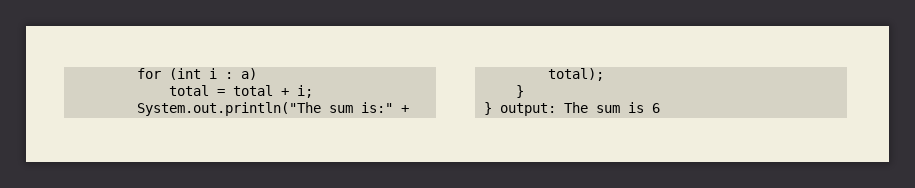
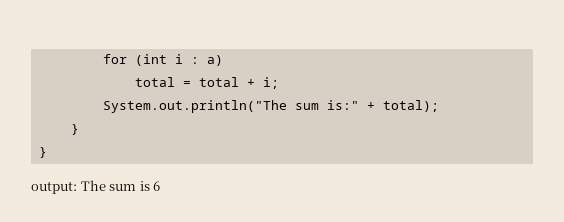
(492, 108) none -> (47, 152) //

